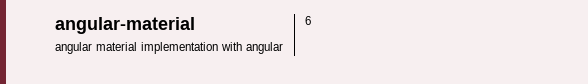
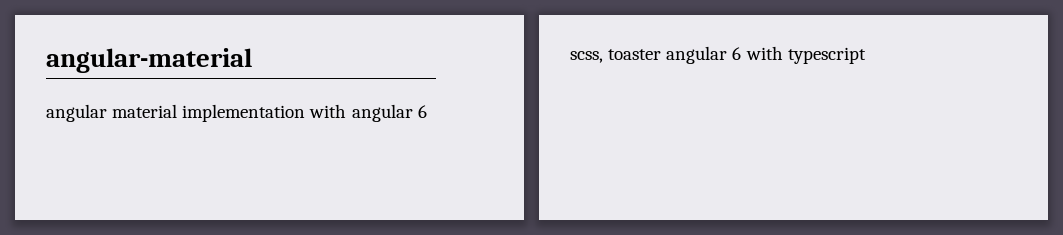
(311, 20) none -> [570,46,866,64] scss, toaster angular 6 with typescript

